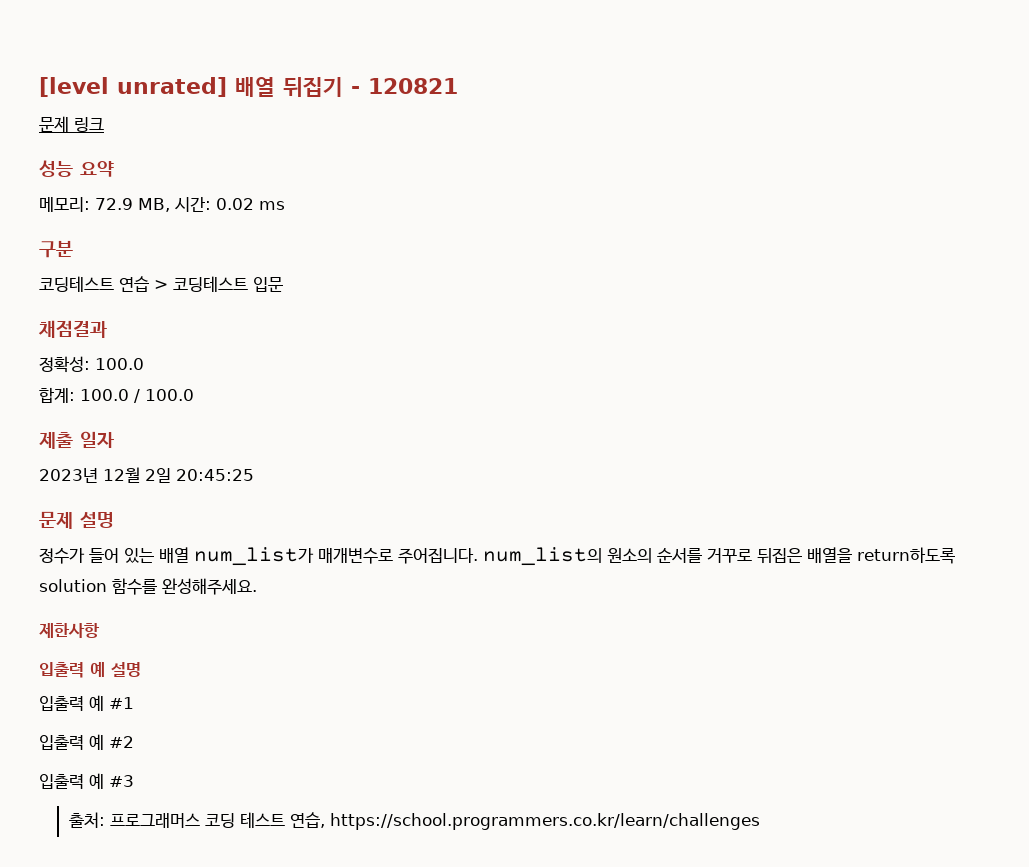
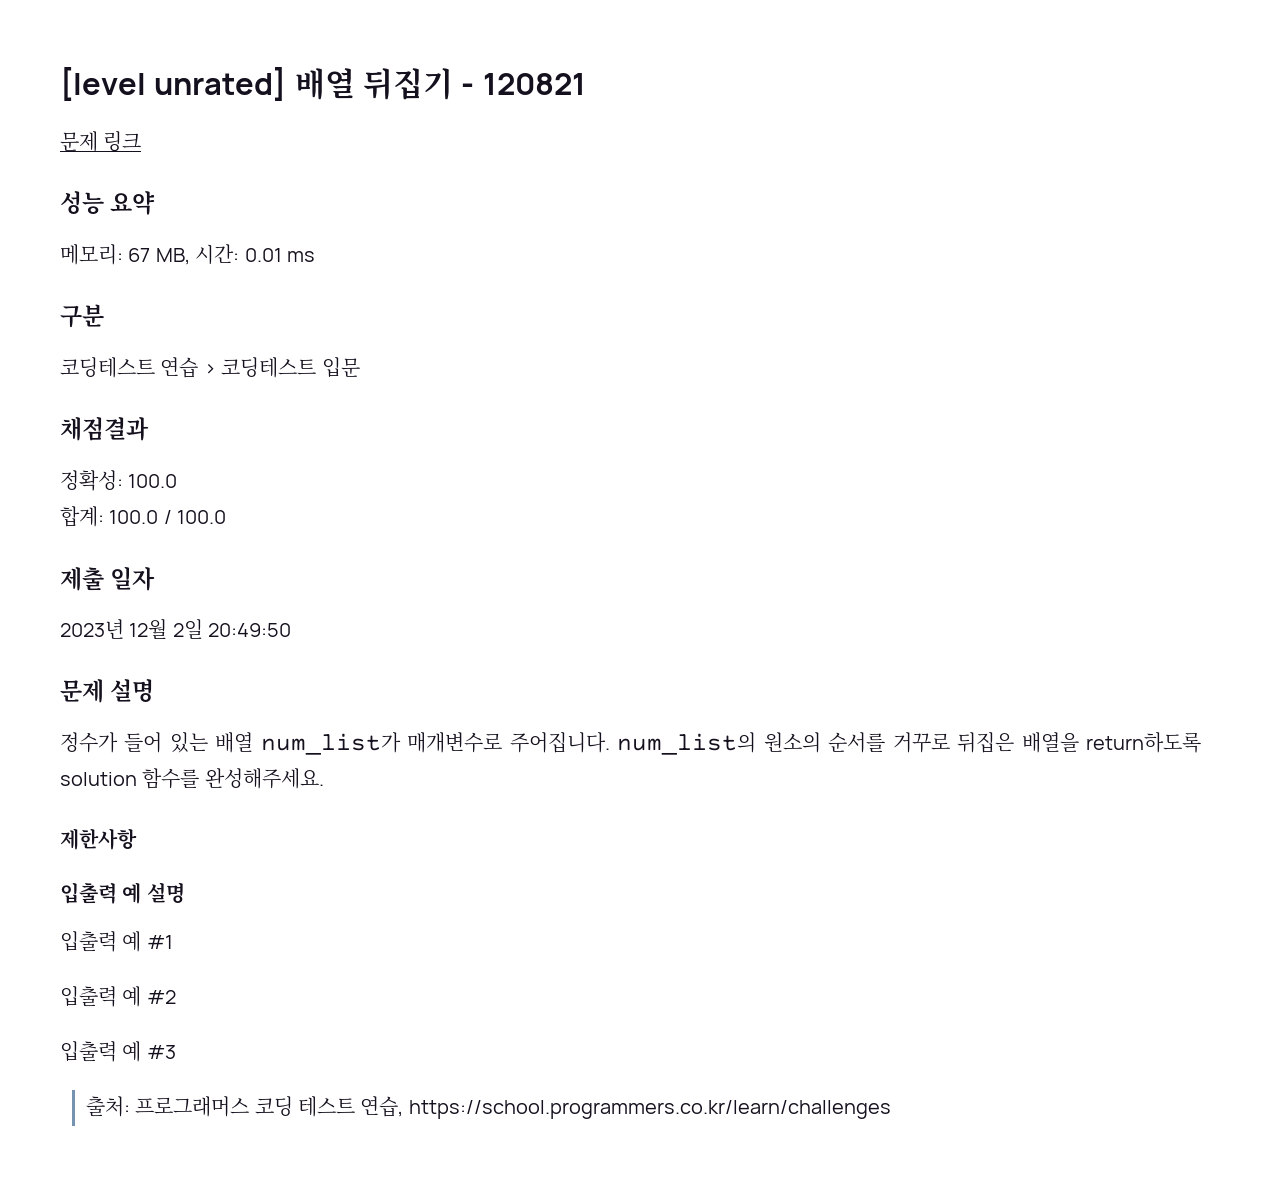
[95,198,133,210] 72.9 -> [128,248,151,262] 67
[216,198,254,210] 0.02 -> [244,248,282,262] 0.01
[176,469,254,481] 20:45:25 -> [208,623,292,637] 20:49:50

